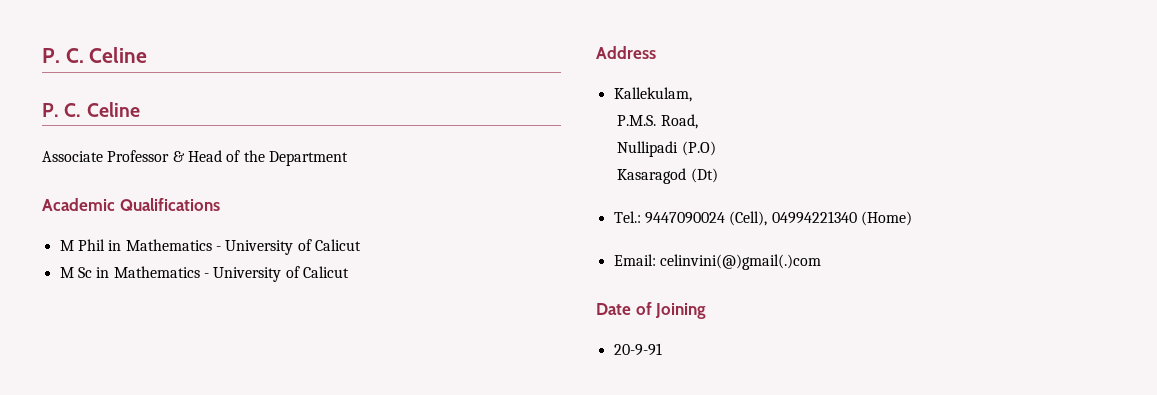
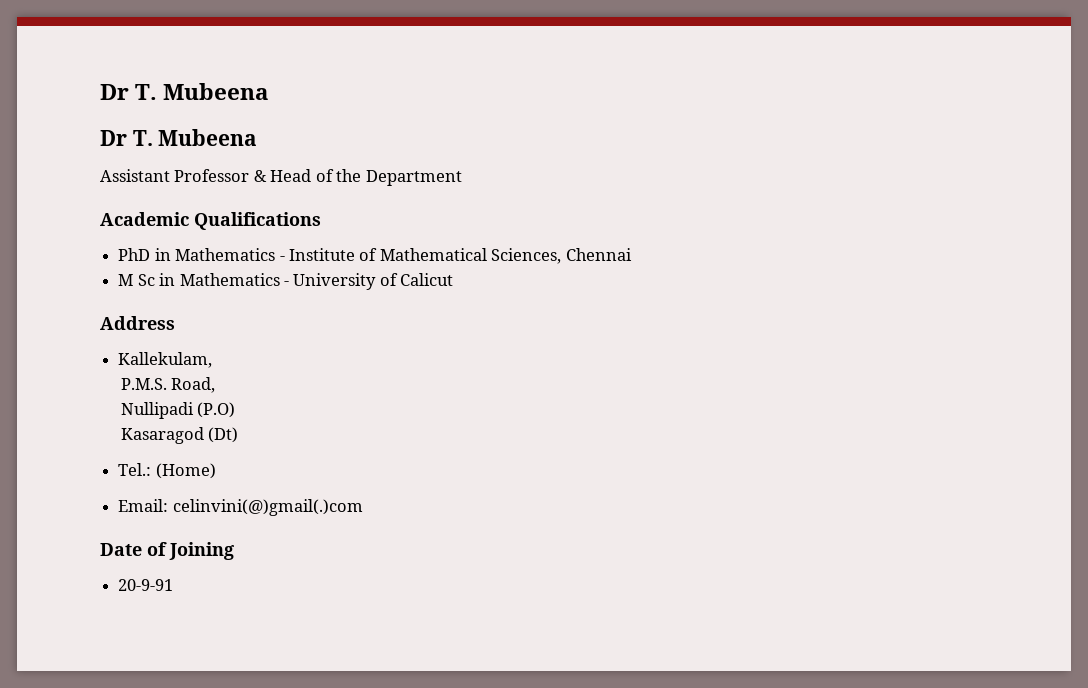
[42,47,148,63] [42,102,140,117] [42,151,103,162] P. C. Celine // P. C. Celine // Associate -> [100,83,269,100] [100,129,258,146] [100,169,170,182] Dr T. Mubeena // Dr T. Mubeena // Assistant
[59,239,361,255] M Phil in Mathematics - University of Calicut -> [118,248,632,264] PhD in Mathematics - Institute of Mathematical Sciences, Chennai
[644,211,857,226] 9447090024 (Cell), 04994221340 -> (152, 469) none

